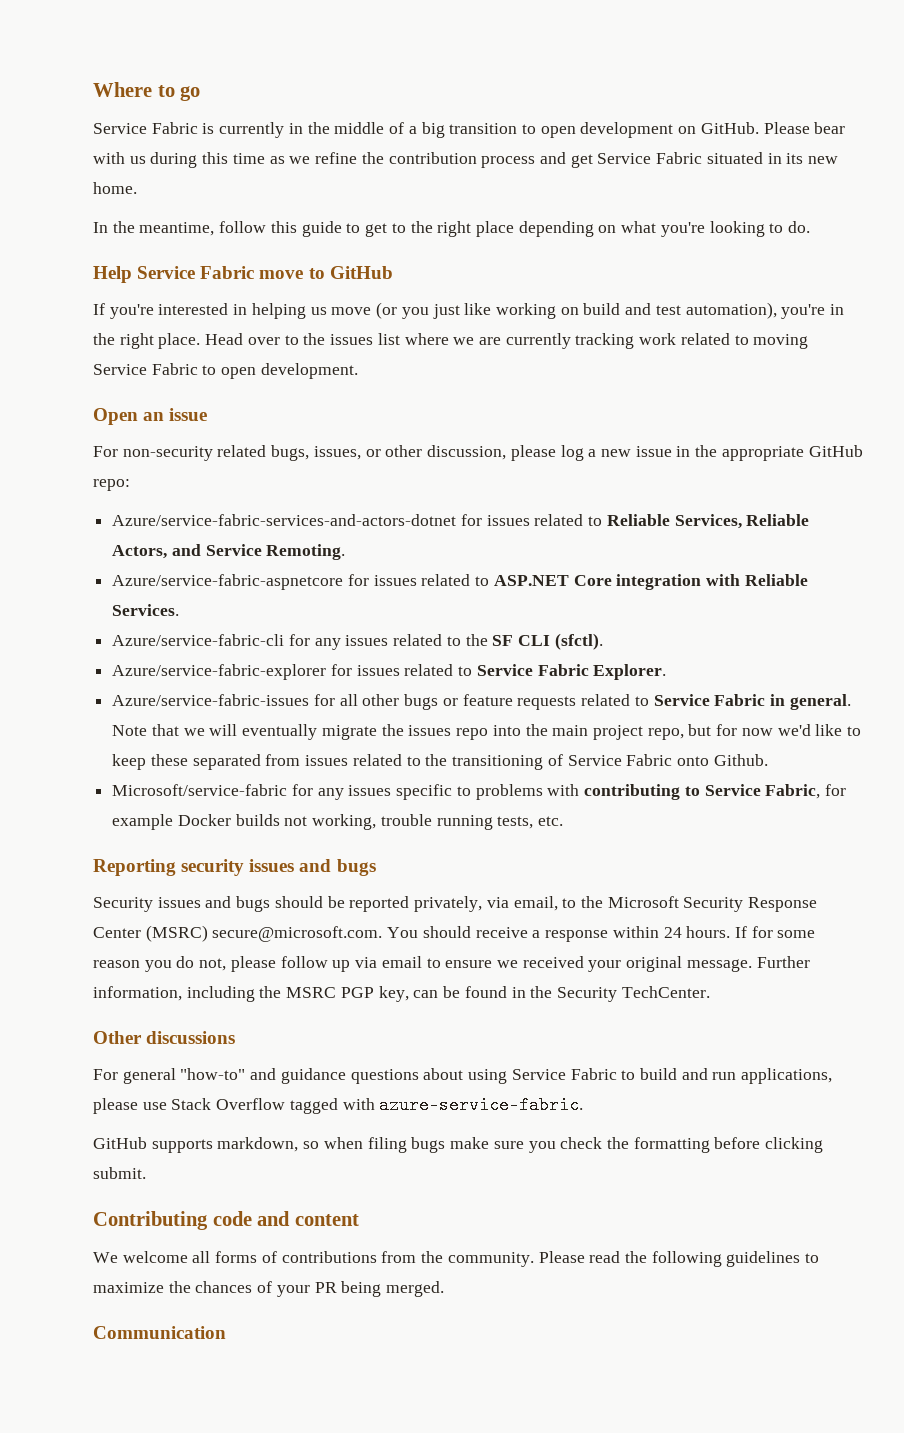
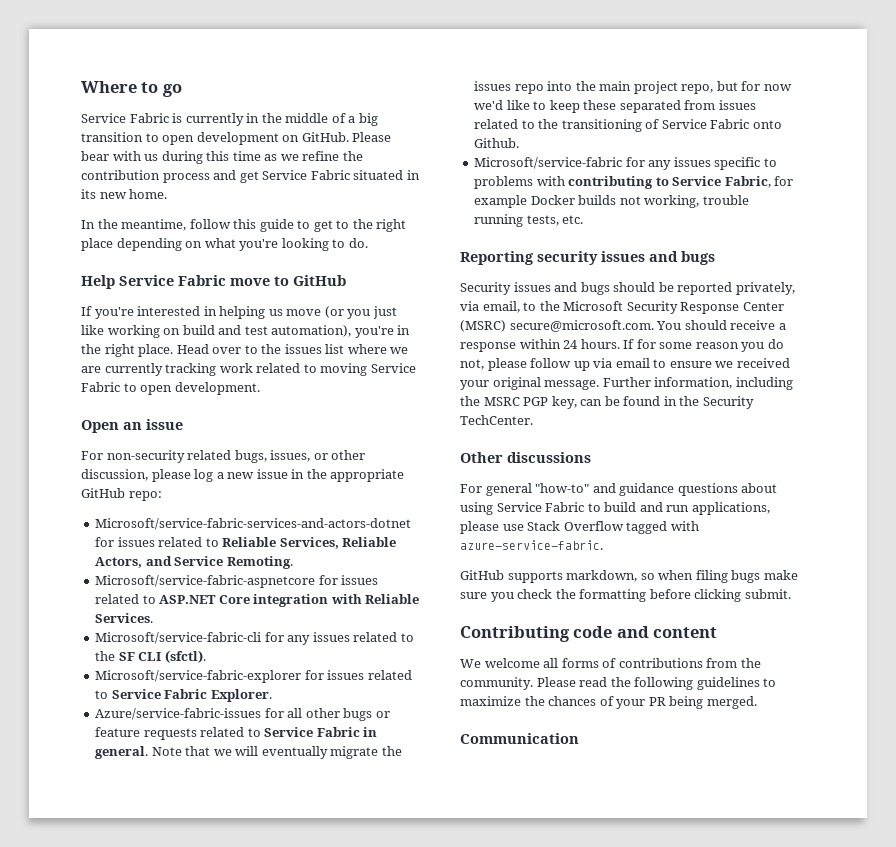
[112,514,457,526] Azure/service-fabric-services-and-actors-dotnet -> [95,518,412,530] Microsoft/service-fabric-services-and-actors-dotnet
[112,574,344,590] Azure/service-fabric-aspnetcore -> [95,575,316,588] Microsoft/service-fabric-aspnetcore
[112,634,285,646] Azure/service-fabric-cli -> [95,632,262,644] Microsoft/service-fabric-cli
[112,664,327,680] Azure/service-fabric-explorer -> [95,670,302,683] Microsoft/service-fabric-explorer

